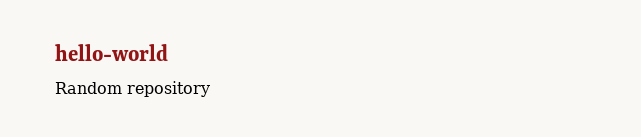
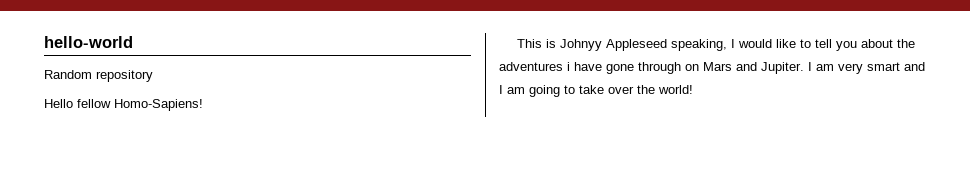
(210, 89) none -> [44,99,203,111] [517,39,916,51] [499,62,925,74] [499,85,693,97] // Hello fellow Homo-Sapiens! // This is Johnyy Appleseed speaking, I would like to tell you about the adventures i have gone through on Mars and Jupiter. I am very smart and I am going to take over the world!

